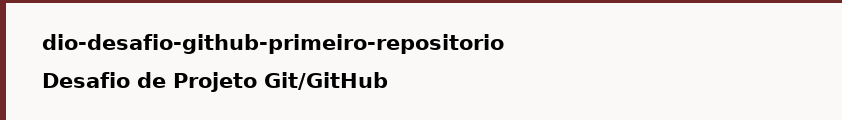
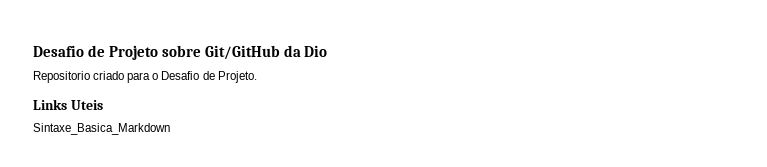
[42,34,504,54] dio-desafio-github-primeiro-repositorio // -> (33, 51) none
[264,72,388,90] Git/GitHub -> [161,45,328,60] [33,71,257,83] [33,99,103,110] [33,123,170,135] sobre Git/GitHub da Dio // Repositorio criado para o Desafio de Projeto. // Links Uteis // Sintaxe_Basica_Markdown

